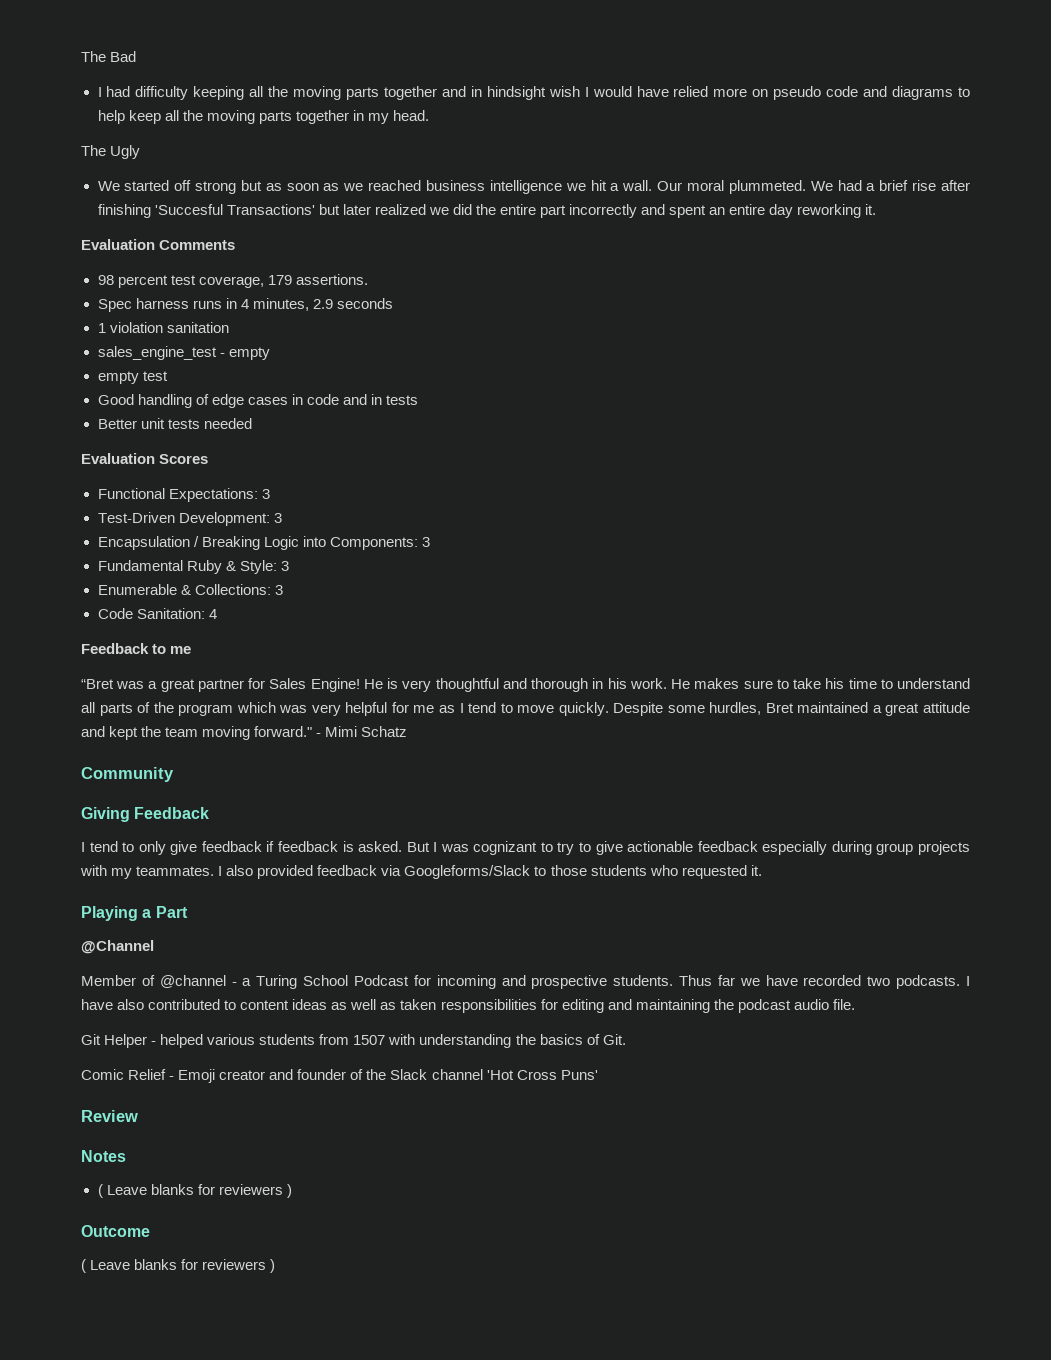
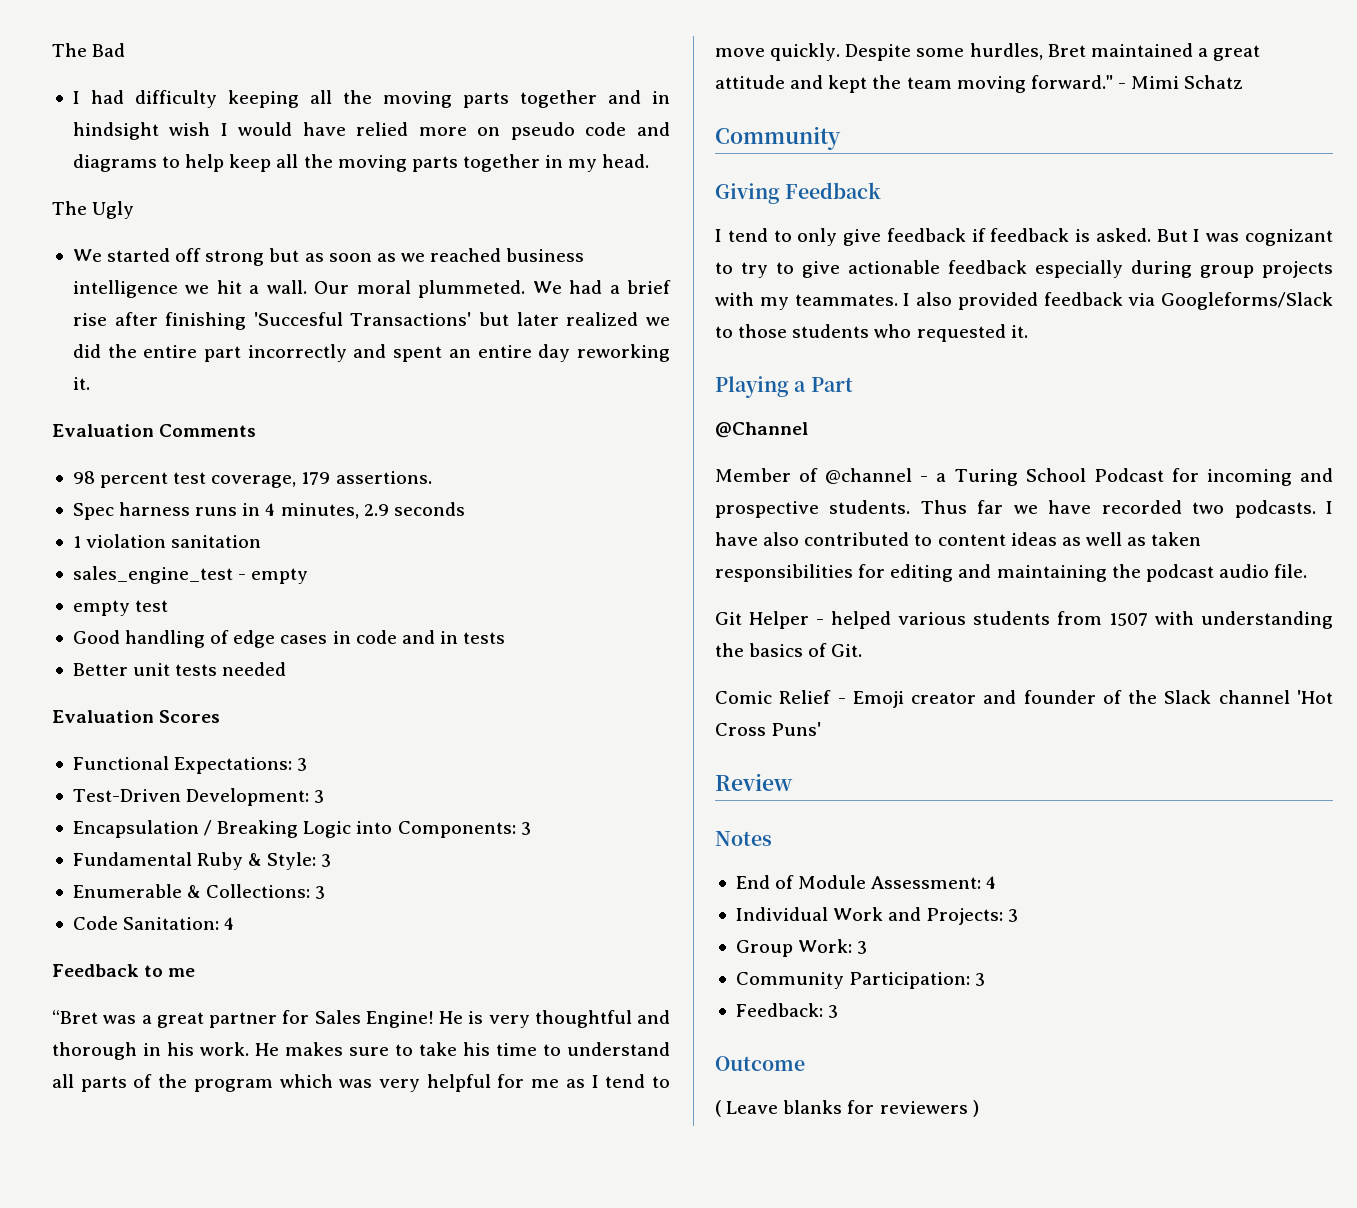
[97,1184,292,1198] ( Leave blanks for reviewers ) -> [735,875,997,889] [735,907,1019,925] [735,939,868,957] [735,972,986,989] [735,1003,839,1018] End of Module Assessment: 4 // Individual Work and Projects: 3 // Group Work: 3 // Community Participation: 3 // Feedback: 3

